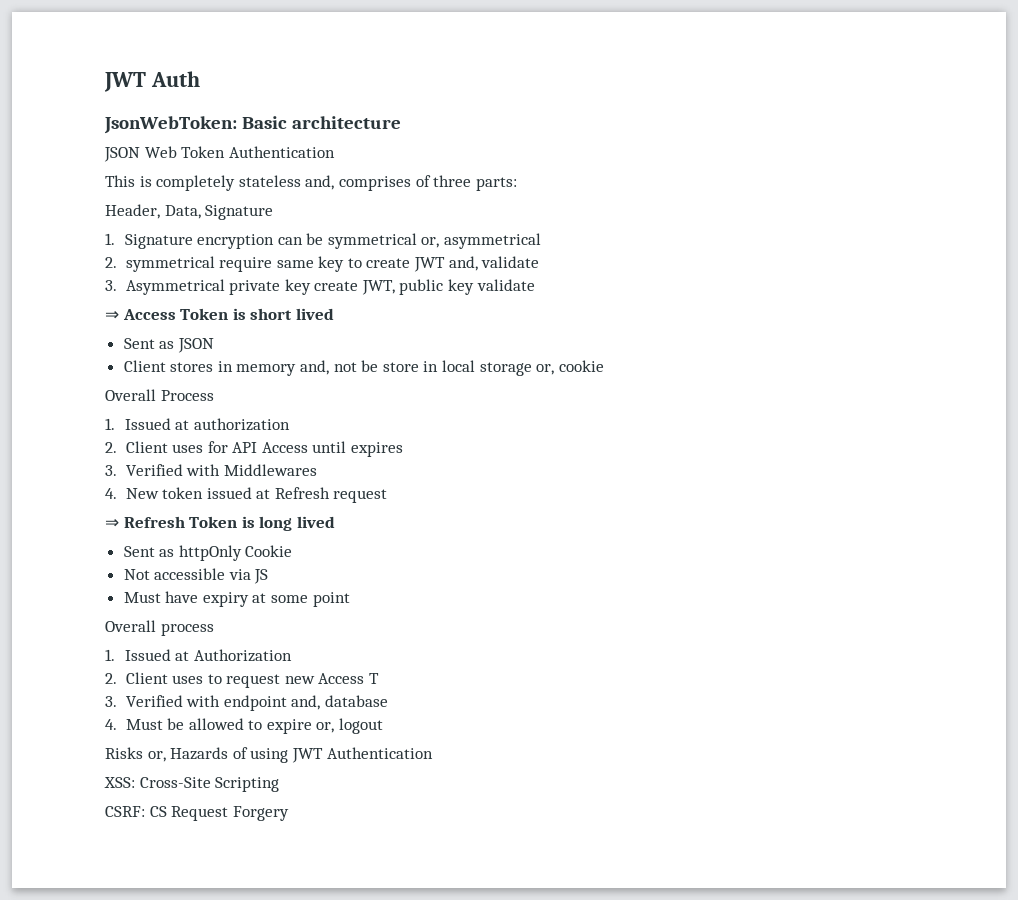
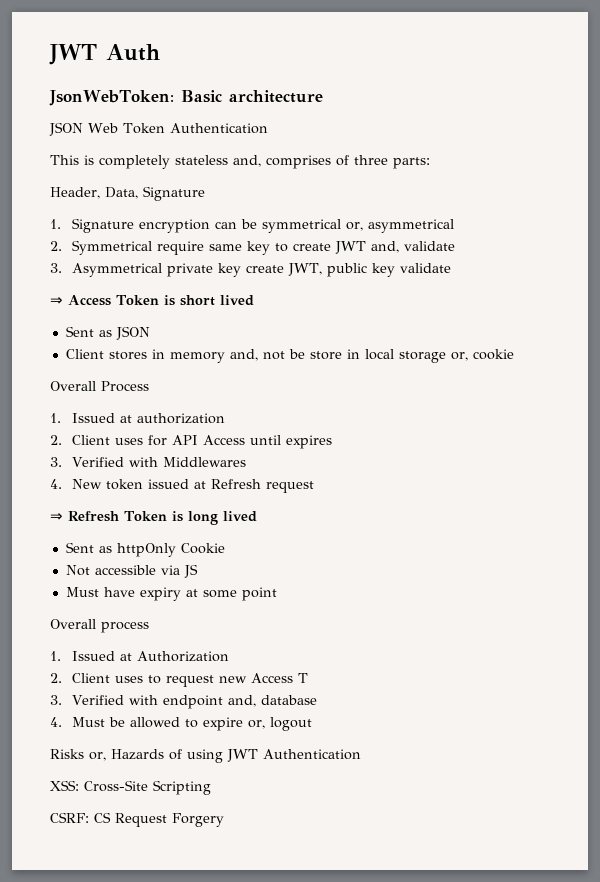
[125,256,215,272] symmetrical -> [72,240,153,255] Symmetrical

